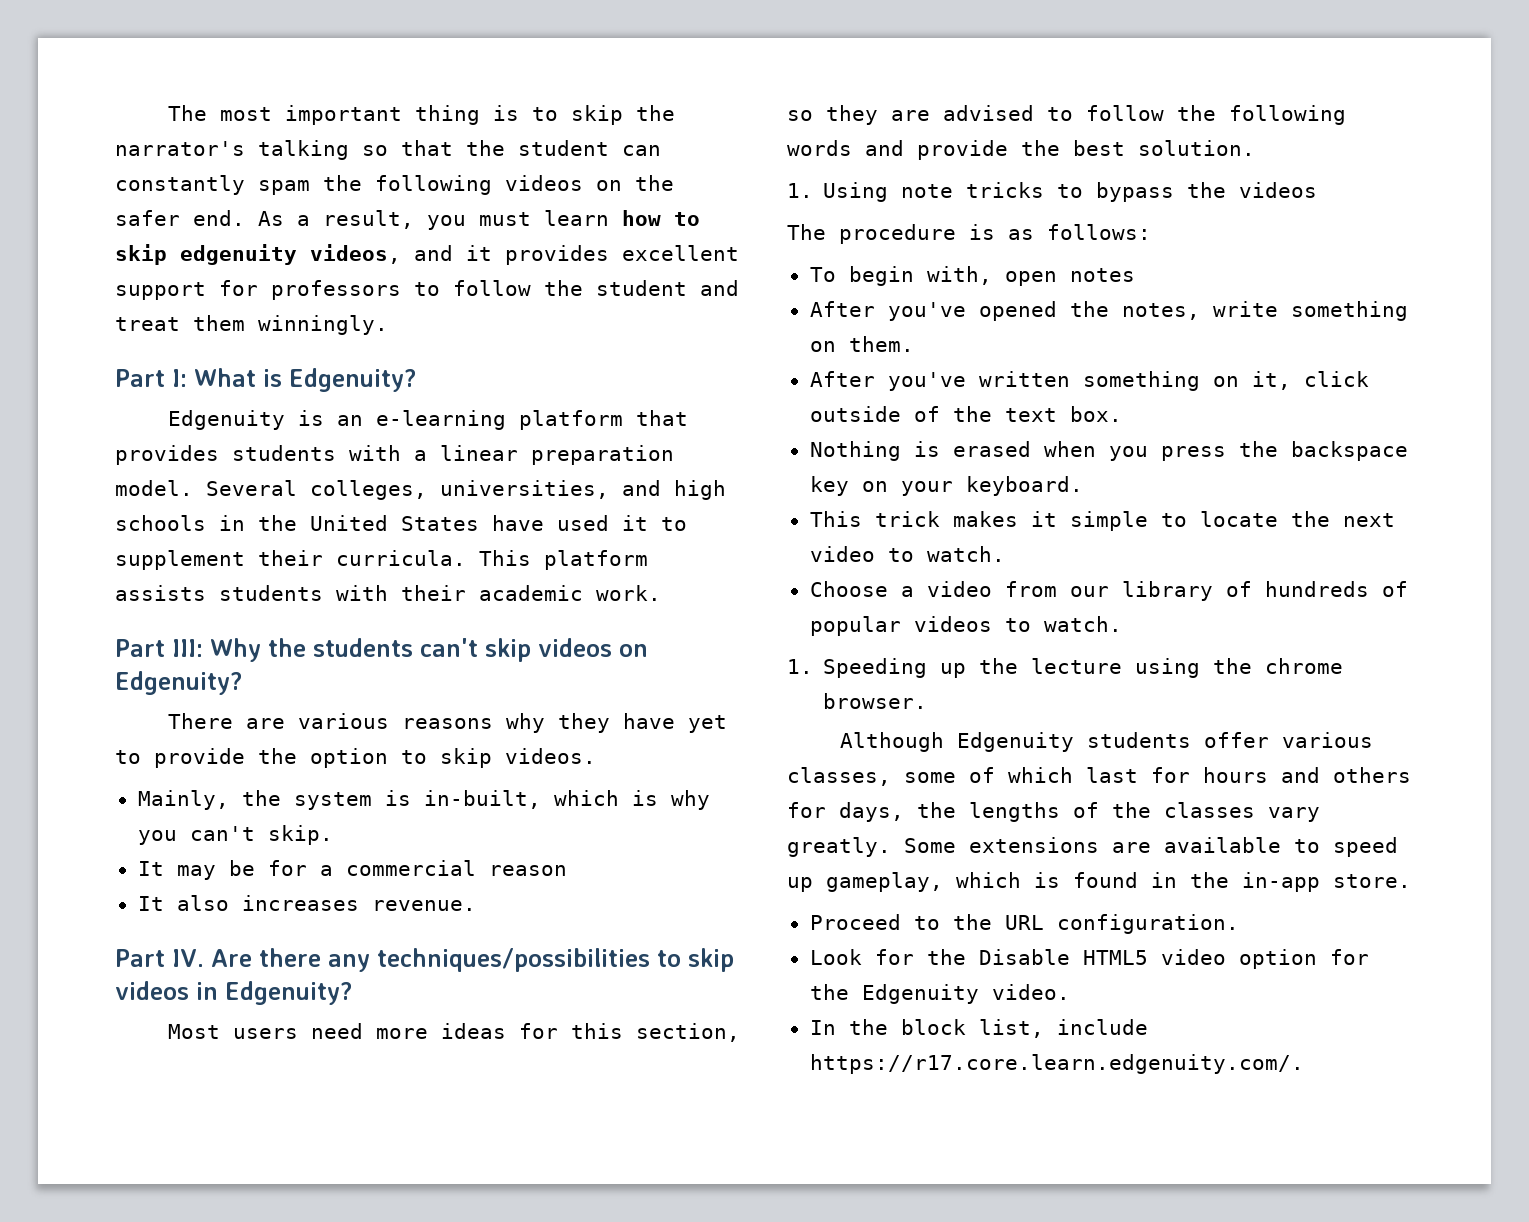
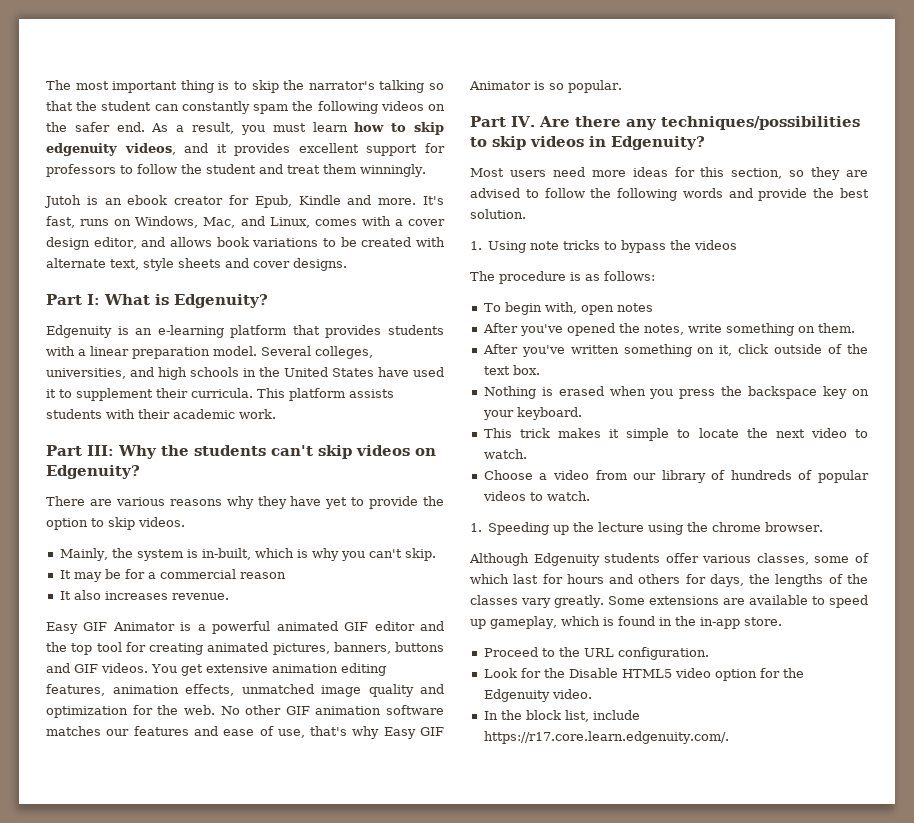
(388, 325) none -> [44,195,445,208] [46,216,446,228] [46,237,445,250] [46,258,347,271] // Jutoh is an ebook creator for Epub, Kindle and more. It's fast, runs on Windows, Mac, and Linux, comes with a cover design editor, and allows book variations to be created with alternate text, style sheets and cover designs.
(476, 905) none -> [46,621,445,634] [46,642,444,655] [46,663,386,676] [46,684,444,697] [46,705,444,718] [46,726,445,739] [469,80,622,93] // Easy GIF Animator is a powerful animated GIF editor and the top tool for creating animated pictures, banners, buttons and GIF videos. You get extensive animation editing features, animation effects, unmatched image quality and optimization for the web. No other GIF animation software matches our features and ease of use, that's why Easy GIF Animator is so popular.

